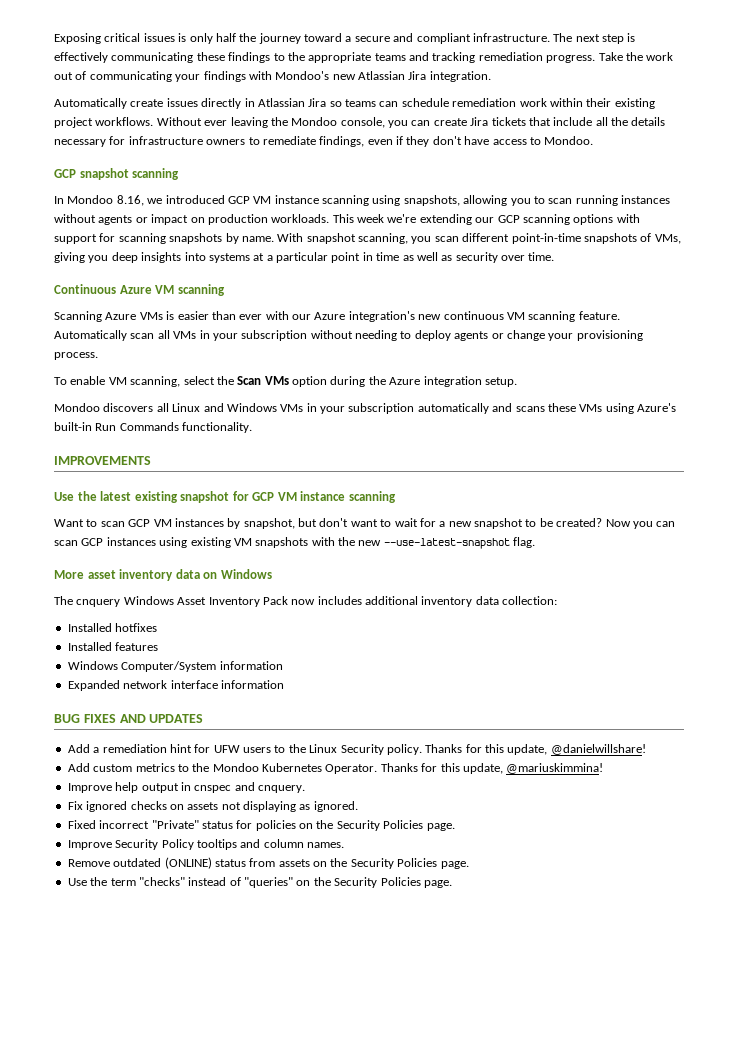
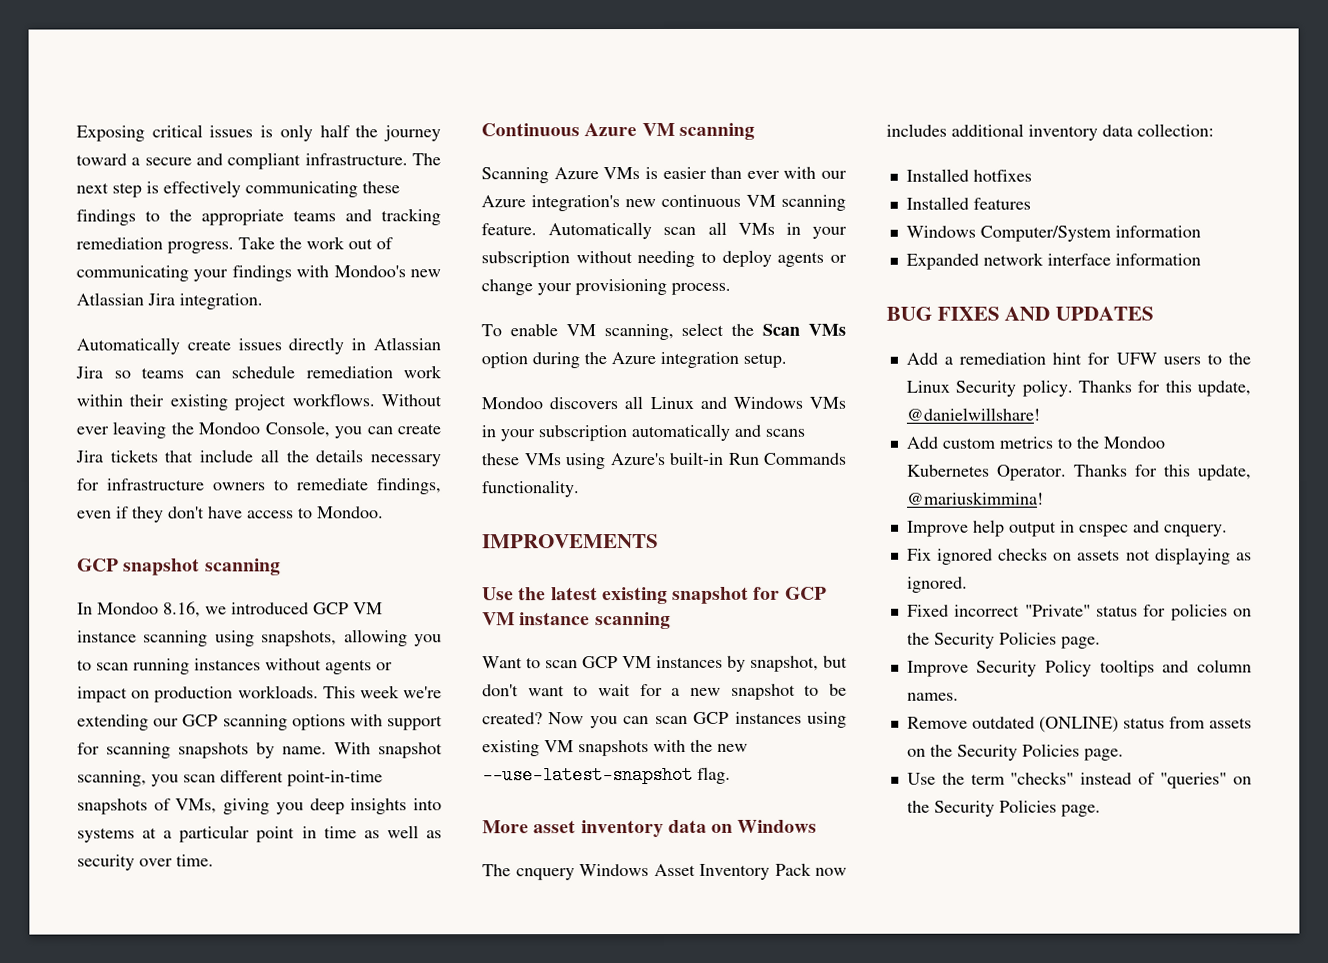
[340,117,385,128] console, -> [264,421,330,438] Console,

